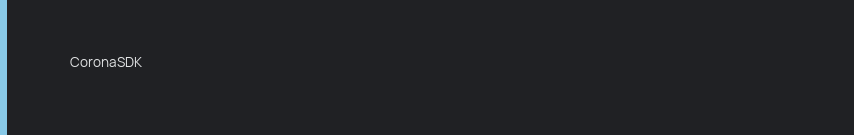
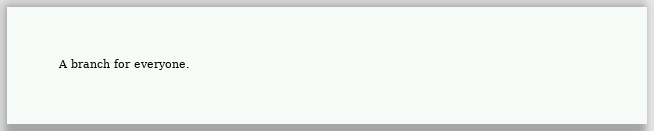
[70,57,143,67] CoronaSDK -> [58,59,190,70] A branch for everyone.

